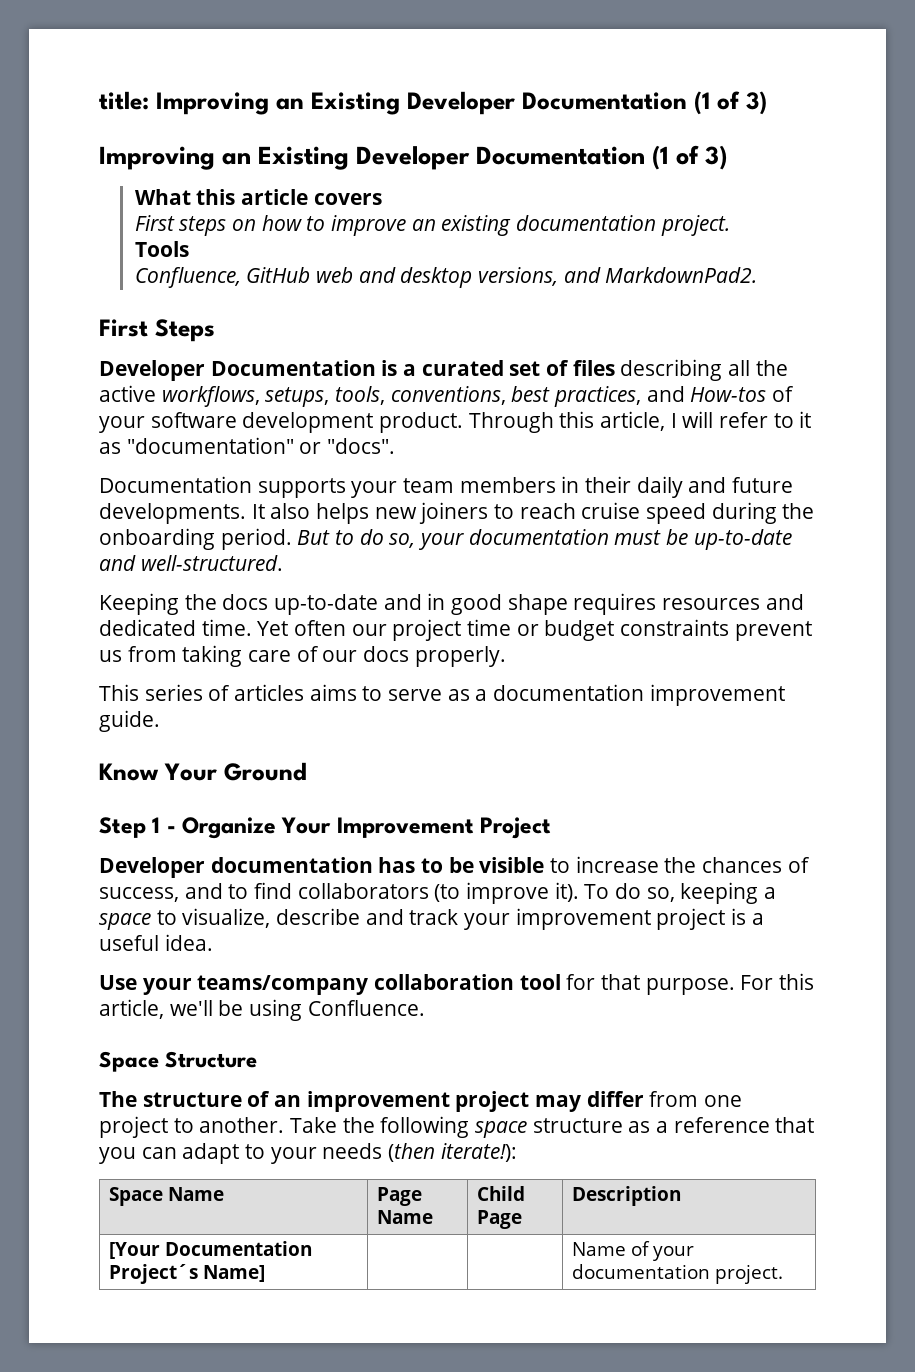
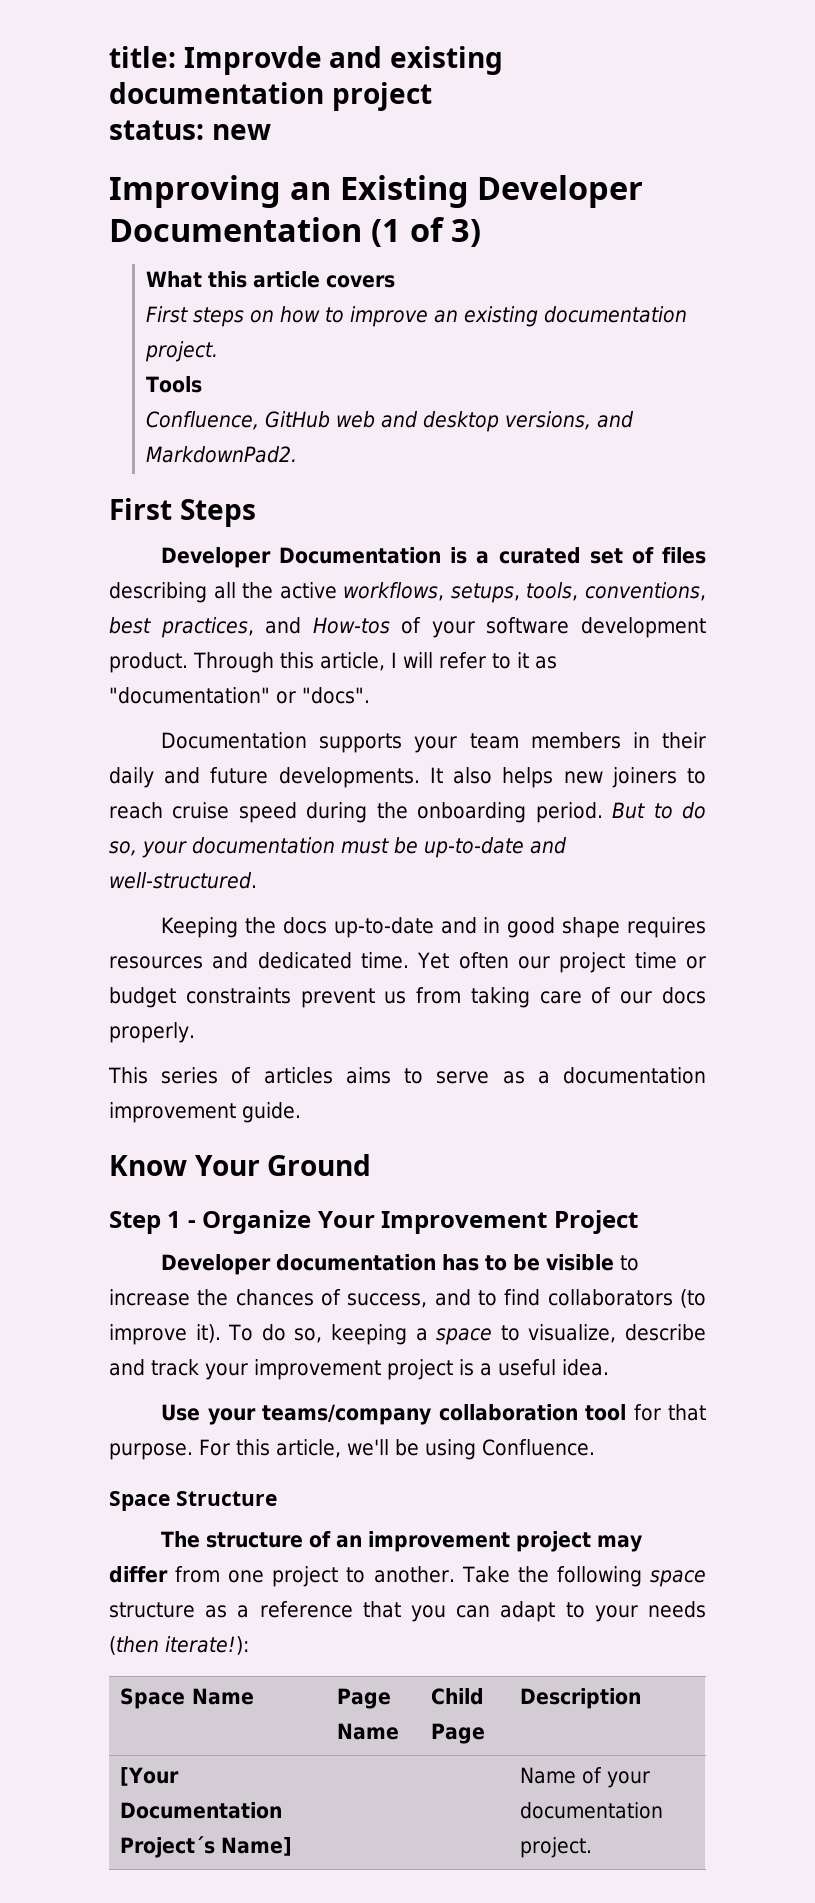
[156,91,767,115] Improving an Existing Developer Documentation (1 of 3) -> [183,46,503,75] [109,82,432,111] [109,120,271,140] Improvde and existing documentation project // status: new

